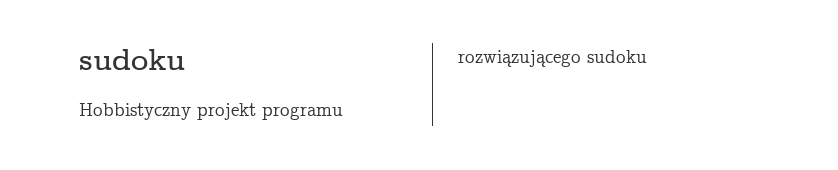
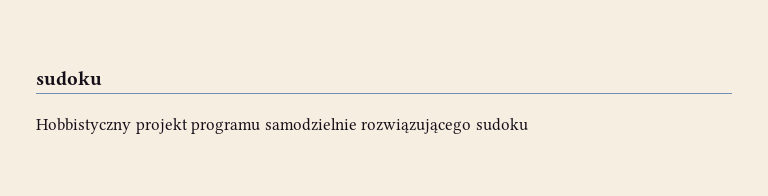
(343, 113) none -> [264,118,357,131] samodzielnie

